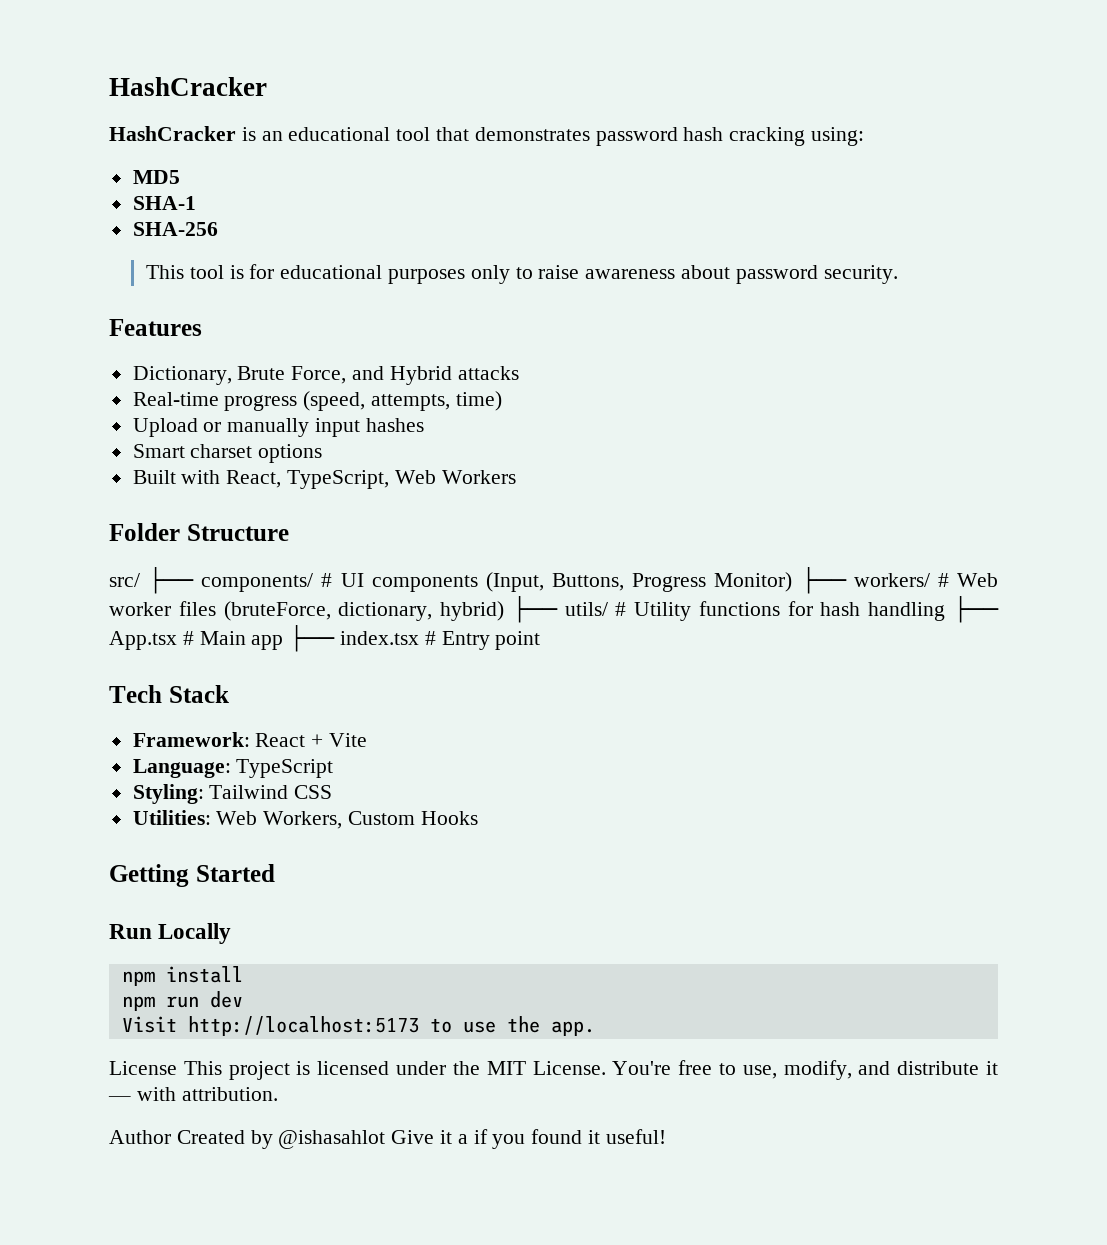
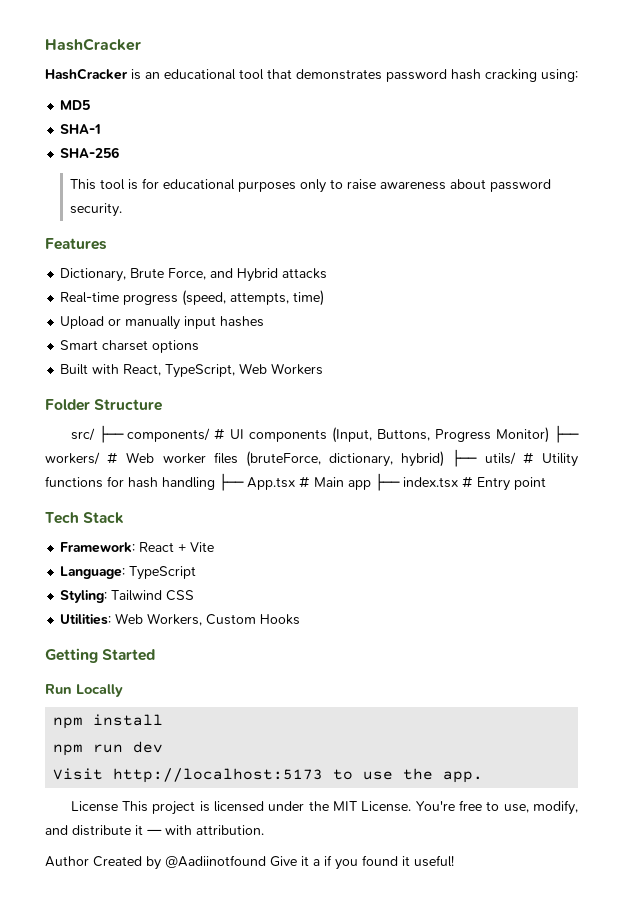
[278,1130,386,1149] @ishasahlot -> [165,855,266,868] @Aadiinotfound

